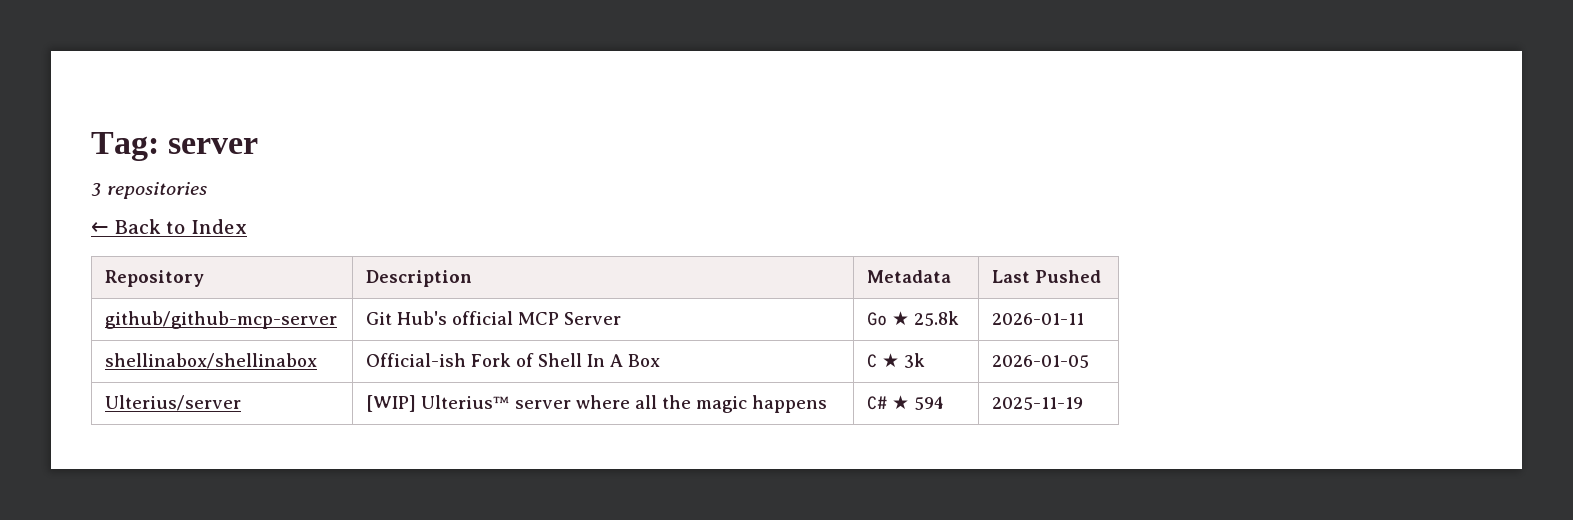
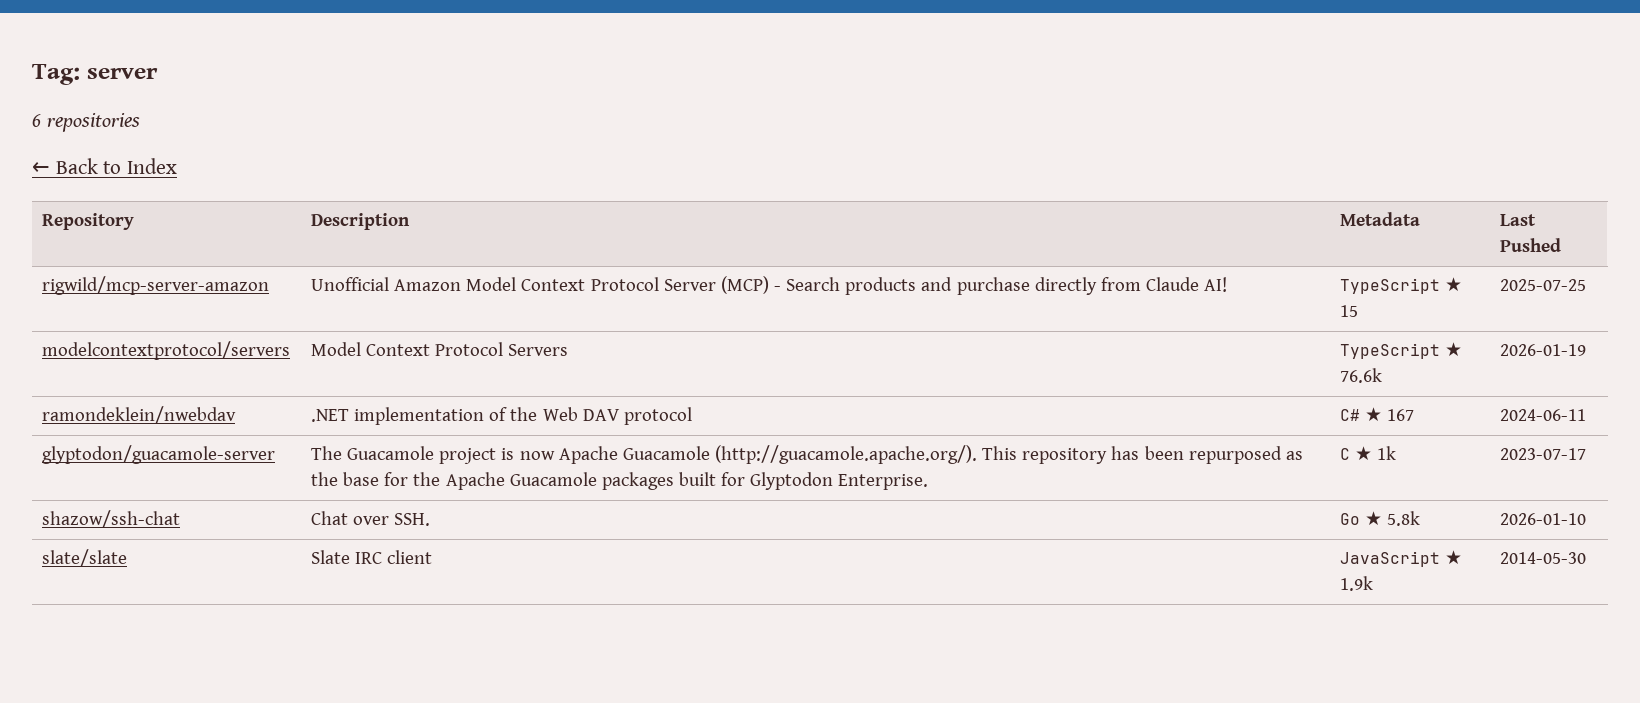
[91,183,101,196] 3 -> [32,114,41,127] 6
[105,311,338,329] [366,311,622,325] [867,311,960,326] [992,313,1085,325] [105,353,318,369] [366,353,661,367] [867,353,926,368] [992,355,1090,368] [105,395,242,411] [366,395,828,413] [867,395,945,410] [992,397,1084,410] github/github-mcp-server | Git Hub's official MCP Server | Go ★ 25.8k | 2026-01-11 // shellinabox/shellinabox | Official-ish Fork of Shell In A Box | C ★ 3k | 2026-01-05 // Ulterius/server | [WIP] Ulterius™ server where all the magic happens | C# ★ 594 | 2025-11-19 -> [42,276,270,295] [311,276,1228,295] [1340,277,1463,294] [1340,305,1359,317] [1500,279,1587,291] [42,341,291,360] [311,342,569,356] [1340,342,1463,359] [1340,368,1383,383] [1500,344,1587,356] [42,406,237,424] [311,407,692,425] [1340,407,1415,422] [1500,409,1587,421] [42,445,276,464] [311,445,1303,464] [311,472,929,490] [1340,446,1397,461] [1500,448,1587,460] [42,510,181,528] [311,511,431,526] [1340,511,1421,526] [1500,513,1587,525] [42,549,128,567] [311,550,433,564] [1340,550,1463,567] [1340,576,1374,591] [1500,552,1587,564] rigwild/mcp-server-amazon | Unofficial Amazon Model Context Protocol Server (MCP) - Search products and purchase directly from Claude AI! | TypeScript ★ 15 | 2025-07-25 // modelcontextprotocol/servers | Model Context Protocol Servers | TypeScript ★ 76.6k | 2026-01-19 // ramondeklein/nwebdav | .NET implementation of the Web DAV protocol | C# ★ 167 | 2024-06-11 // glyptodon/guacamole-server | The Guacamole project is now Apache Guacamole (http://guacamole.apache.org/). This repository has been repurposed as the base for the Apache Guacamole packages built for Glyptodon Enterprise. | C ★ 1k | 2023-07-17 // shazow/ssh-chat | Chat over SSH. | Go ★ 5.8k | 2026-01-10 // slate/slate | Slate IRC client | JavaScript ★ 1.9k | 2014-05-30

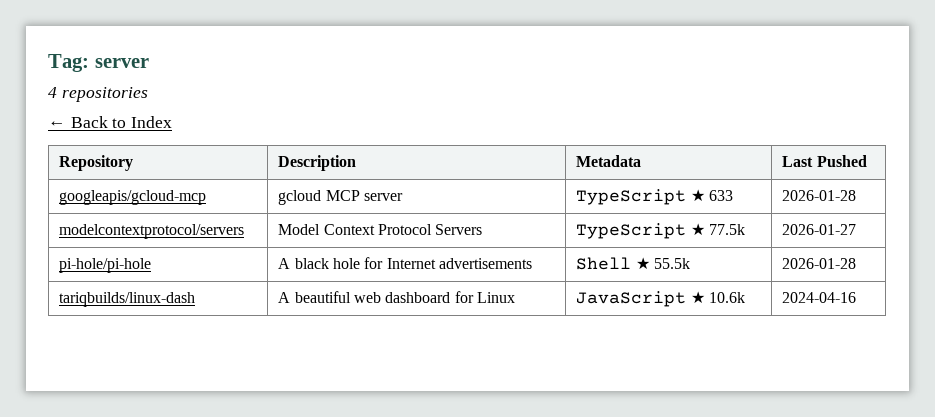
[32,114,41,127] 6 -> [48,87,57,98] 4
[42,276,270,295] [311,276,1228,295] [1340,277,1463,294] [1340,305,1359,317] [1500,279,1587,291] rigwild/mcp-server-amazon | Unofficial Amazon Model Context Protocol Server (MCP) - Search products and purchase directly from Claude AI! | TypeScript ★ 15 | 2025-07-25 -> [59,190,207,205] [278,190,403,205] [576,189,733,205] [782,190,857,201] googleapis/gcloud-mcp | gcloud MCP server | TypeScript ★ 633 | 2026-01-28
[1340,368,1383,383] [1500,344,1587,356] [42,406,237,424] [311,407,692,425] [1340,407,1415,422] [1500,409,1587,421] [42,445,276,464] [311,445,1303,464] [311,472,929,490] [1340,446,1397,461] [1500,448,1587,460] [42,510,181,528] [311,511,431,526] [1340,511,1421,526] [1500,513,1587,525] [42,549,128,567] [311,550,433,564] 76.6k | 2026-01-19 // ramondeklein/nwebdav | .NET implementation of the Web DAV protocol | C# ★ 167 | 2024-06-11 // glyptodon/guacamole-server | The Guacamole project is now Apache Guacamole (http://guacamole.apache.org/). This repository has been repurposed as the base for the Apache Guacamole packages built for Glyptodon Enterprise. | C ★ 1k | 2023-07-17 // shazow/ssh-chat | Chat over SSH. | Go ★ 5.8k | 2026-01-10 // slate/slate | Slate IRC client -> [708,224,745,235] [782,224,857,235] [59,258,152,273] [278,257,532,269] [576,257,690,270] [782,258,857,269] [59,292,196,307] [278,291,515,303] 77.5k | 2026-01-27 // pi-hole/pi-hole | A black hole for Internet advertisements | Shell ★ 55.5k | 2026-01-28 // tariqbuilds/linux-dash | A beautiful web dashboard for Linux
[1340,576,1374,591] [1500,552,1587,564] 1.9k | 2014-05-30 -> [708,292,745,303] [782,292,857,303] 10.6k | 2024-04-16

